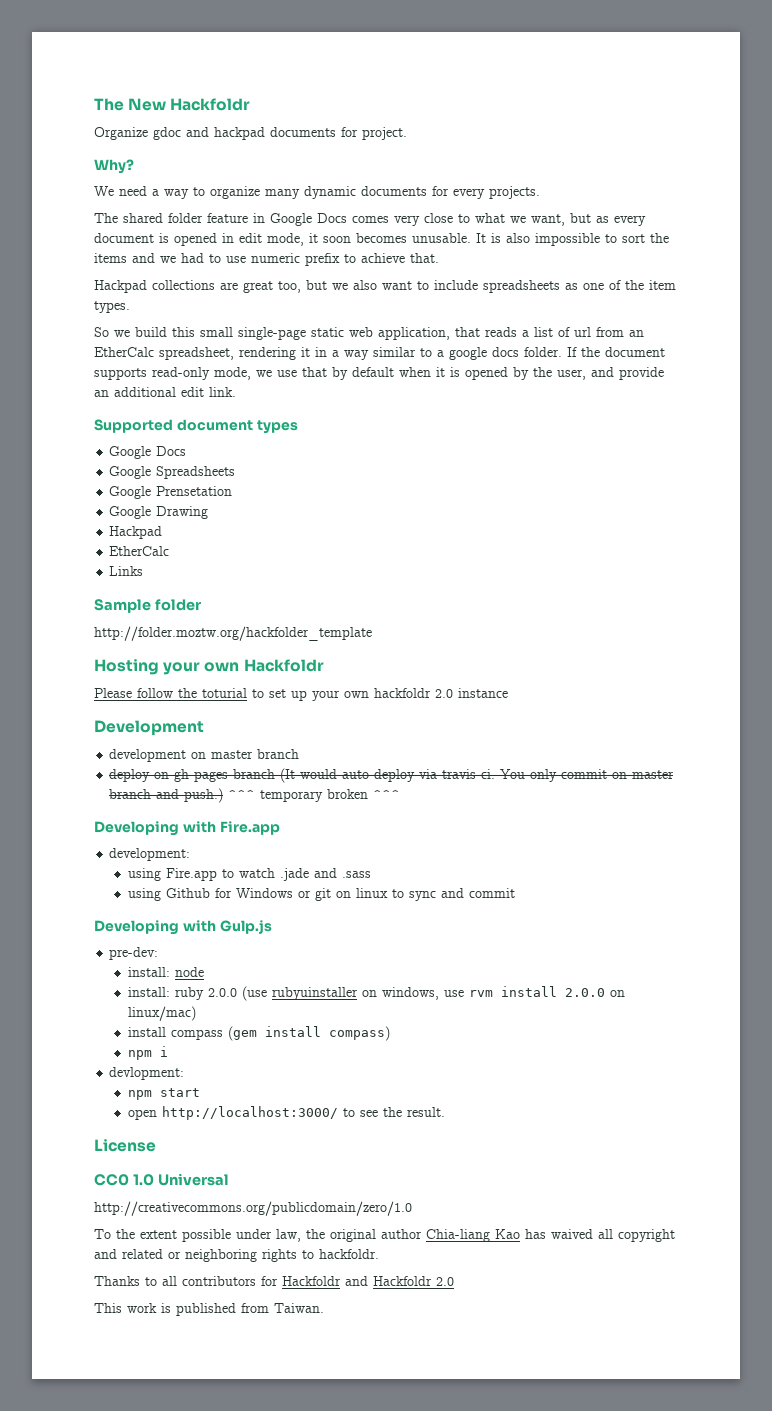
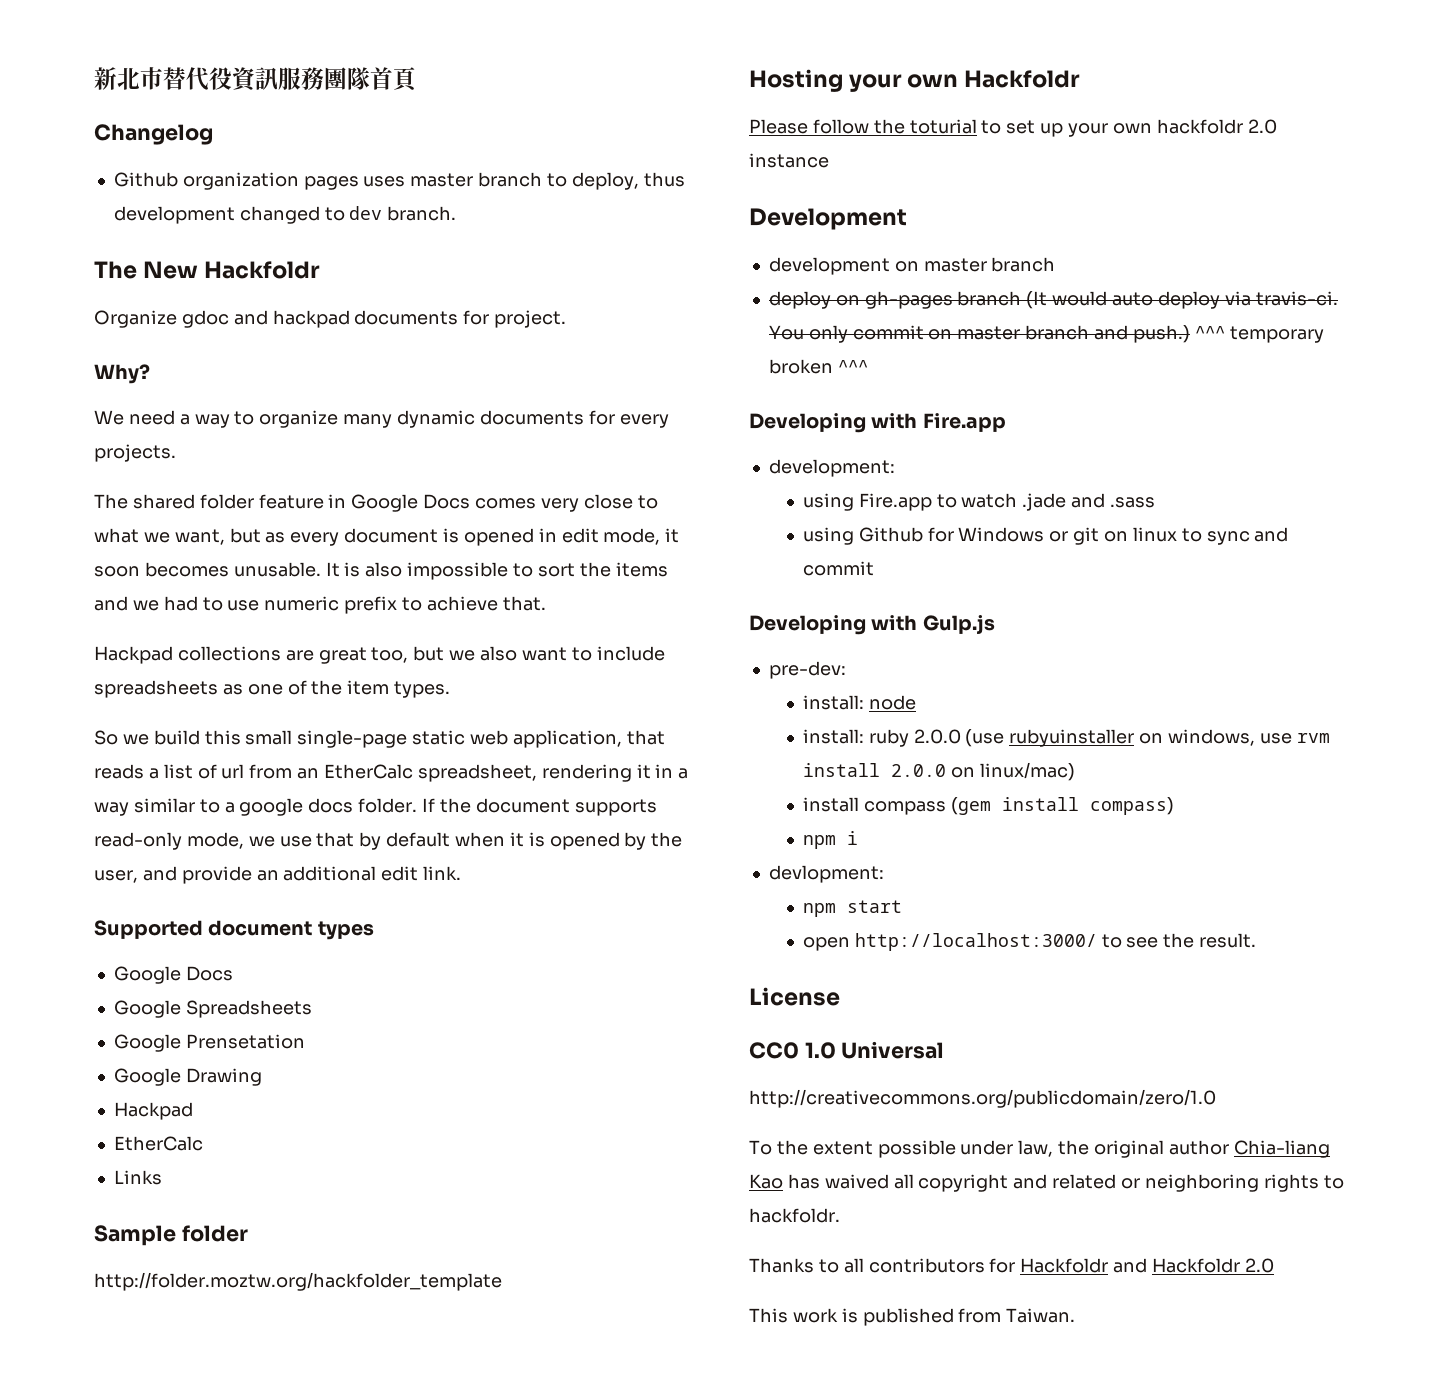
(94, 104) none -> [94,67,419,92] [94,124,213,145] [113,172,685,190] [113,206,457,224] 新北市替代役資訊服務團隊首頁 // Changelog // Github organization pages uses master branch to deploy, thus development changed to dev branch. //

